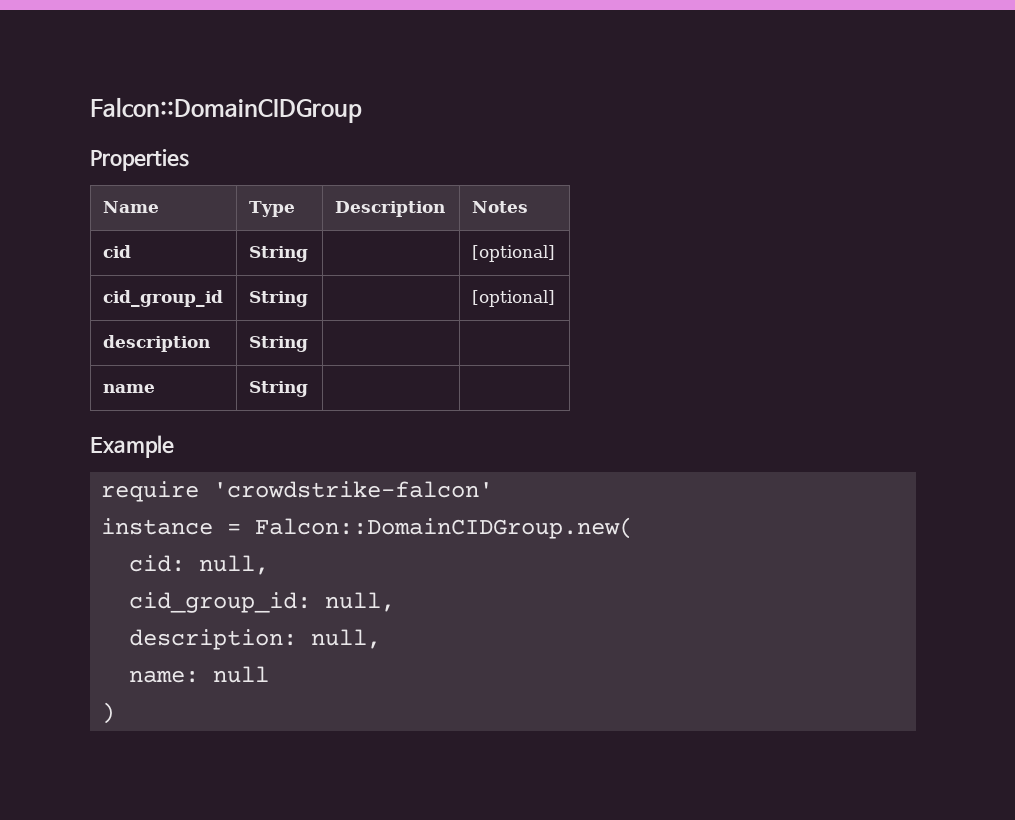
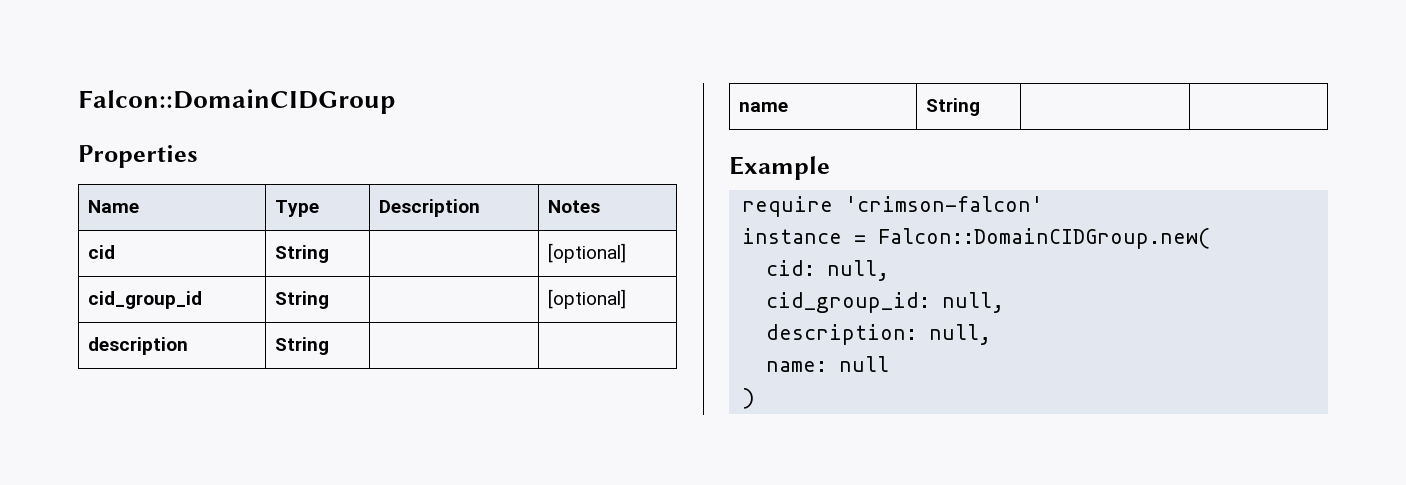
[213,481,494,498] 'crowdstrike-falcon' -> [844,196,1043,212] 'crimson-falcon'

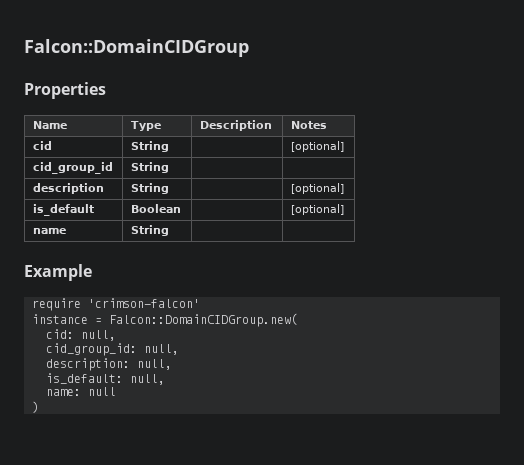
[548,289,627,309] [optional] -> (169, 167) none
(330, 346) none -> [290,183,344,194] [32,204,94,216] [130,204,181,213] [290,204,344,215] [optional] // is_default | Boolean | | [optional]
(991, 334) none -> [45,373,165,385] // is_default: null,

